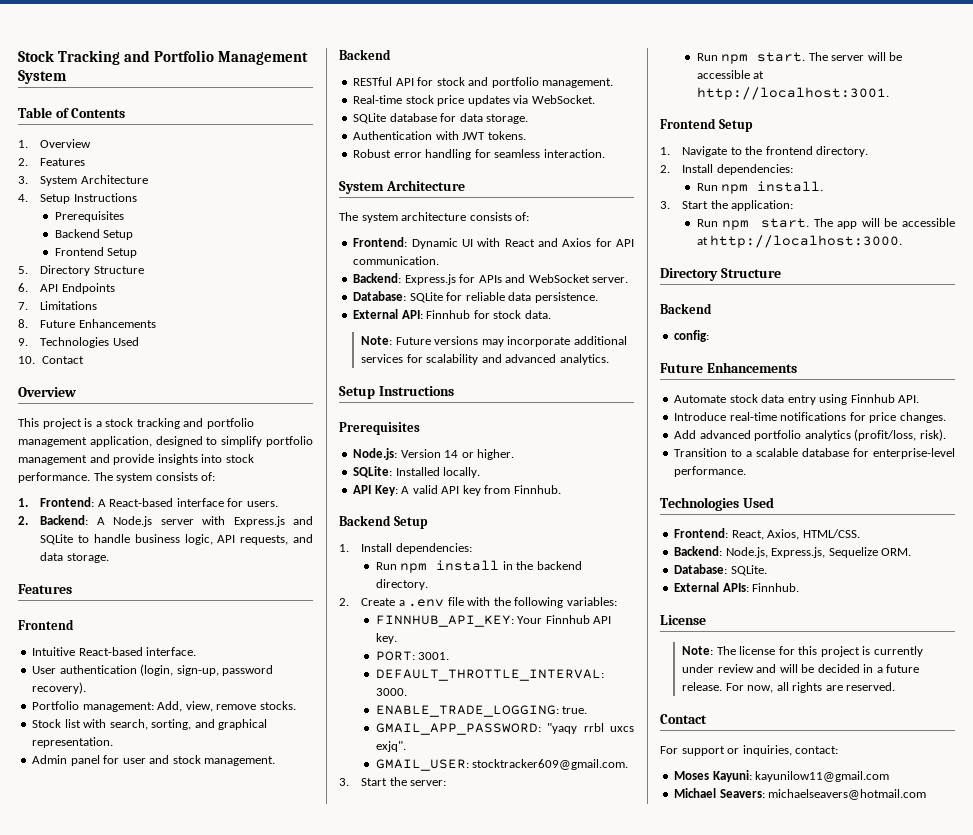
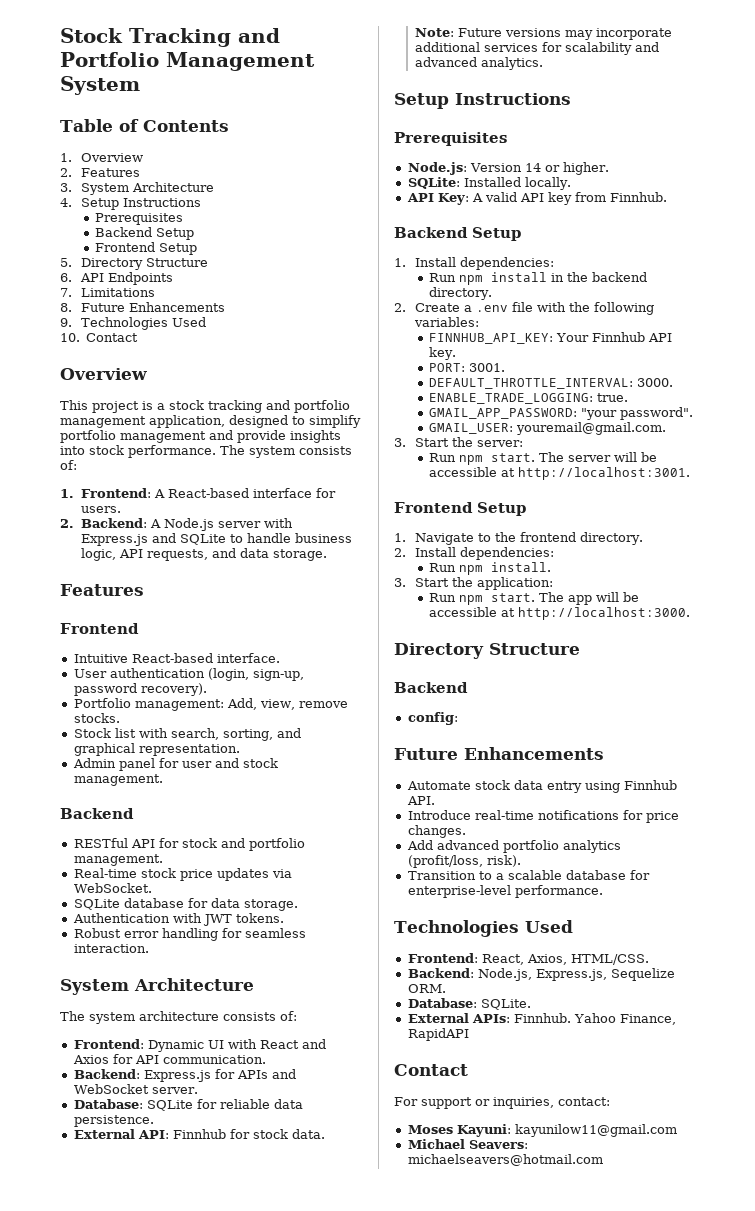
[547,723,634,734] [375,741,406,752] "yaqy rrbl uxcs exjq". -> [580,407,693,420] "your password".
[472,759,629,770] stocktracker609@gmail.com. -> [515,422,666,435] youremail@gmail.com.
[660,615,706,625] [682,646,923,657] [682,664,920,673] [682,682,896,693] // License // Note: The license for this project is currently under review and will be decided in a future release. For now, all rights are reserved. -> [573,1013,676,1025] [407,1028,469,1041] Yahoo Finance, RapidAPI

